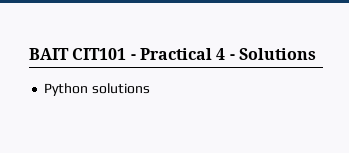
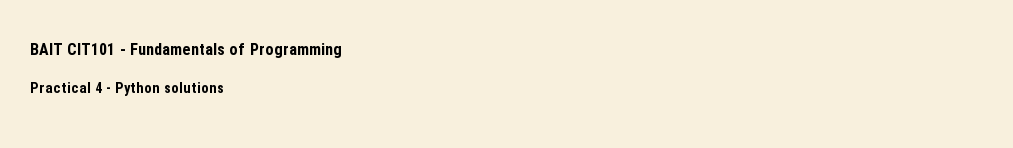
(136, 57) none -> [129,43,342,58] Fundamentals of Programming //
[238,48,316,60] Solutions // -> (111, 90) none

